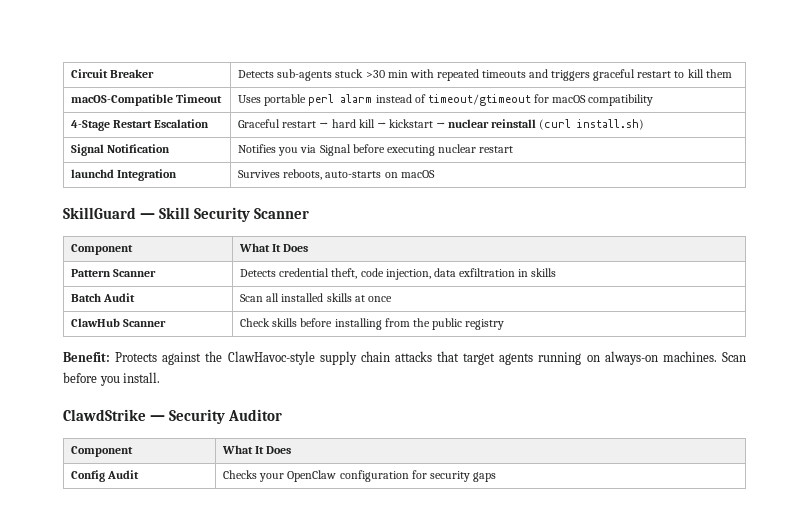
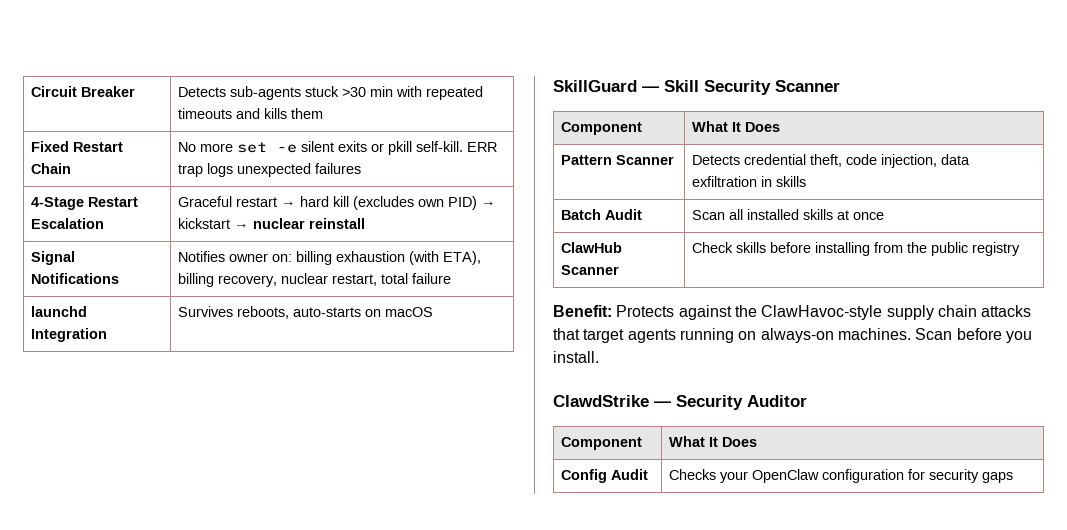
[551,69,732,81] [71,94,223,106] [238,94,654,106] triggers graceful restart to kill them // macOS-Compatible Timeout | Uses portable perl alarm instead of timeout/gtimeout for macOS compatibility -> [263,108,323,119] [30,141,123,152] [30,163,71,174] [177,141,497,155] [177,163,361,177] kills them // Fixed Restart Chain | No more set -e silent exits or pkill self-kill. ERR trap logs unexpected failures
(375, 123) none -> [352,196,477,210] (excludes own PID)
[539,119,645,130] [71,144,171,156] (curl install.sh) // Signal Notification -> [30,251,75,265] [30,273,119,284] // Signal Notifications
[278,144,513,156] you via Signal before executing nuclear restart -> [228,251,481,265] [177,273,451,287] owner on: billing exhaustion (with ETA), billing recovery, nuclear restart, total failure

